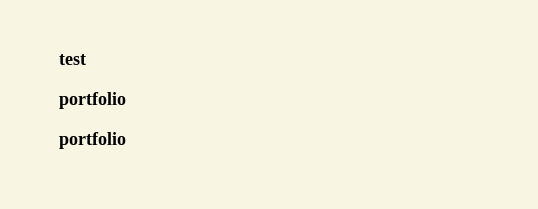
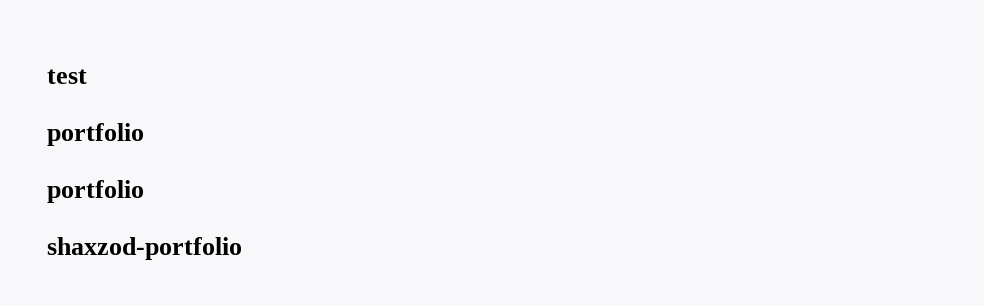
(126, 140) none -> [47,237,242,260] // shaxzod-portfolio

